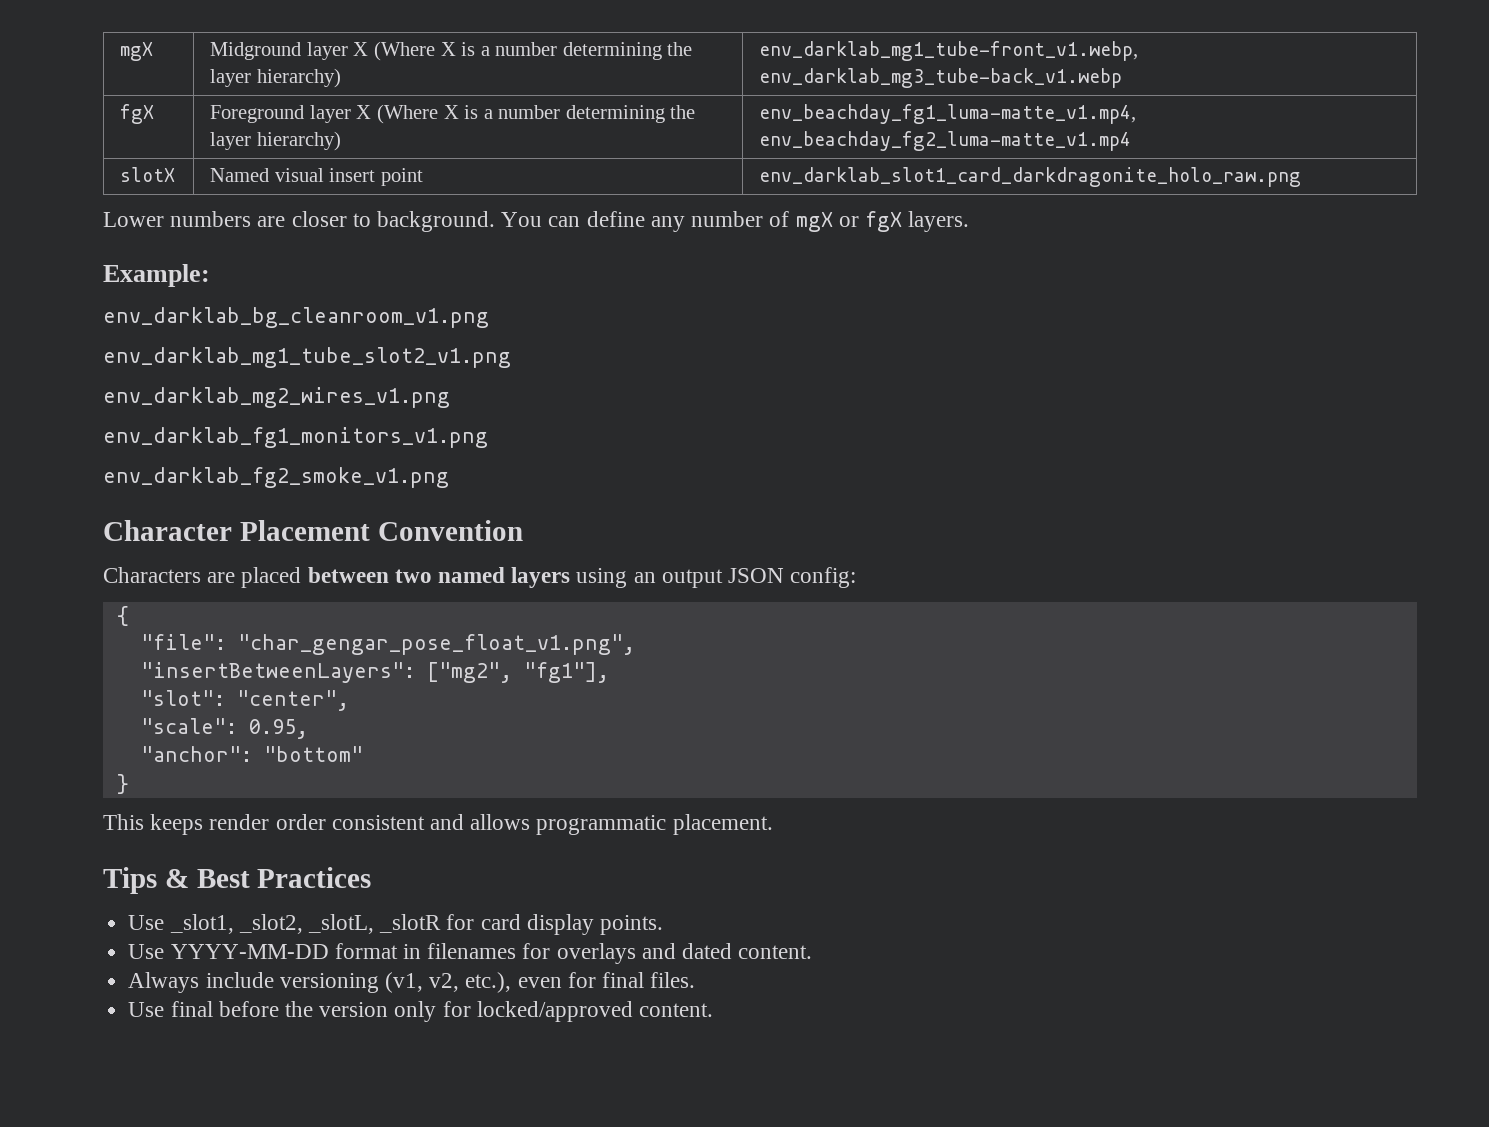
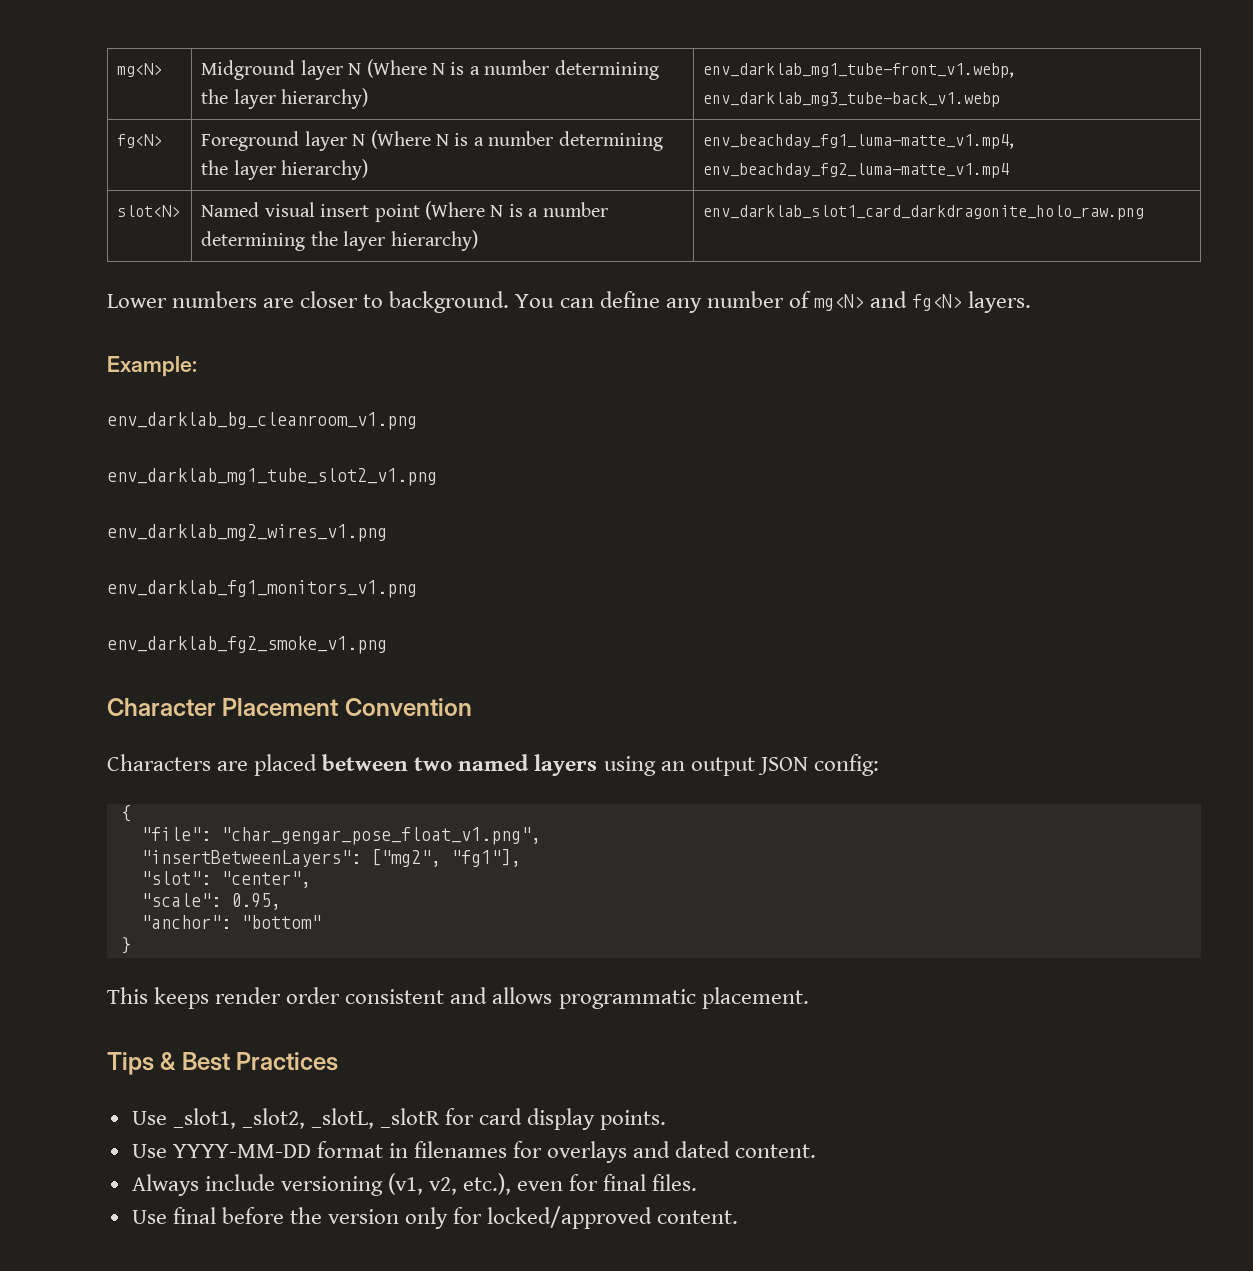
[120,42,154,61] mgX -> [117,63,163,77] mg<N>
[353,41,456,61] X (Where X -> [348,59,445,78] N (Where N
[120,104,155,124] fgX -> [117,134,163,148] fg<N>
[356,104,459,124] X (Where X -> [352,130,449,149] N (Where N
[120,167,176,182] slotX -> [117,205,181,217] slot<N>
(423, 177) none -> [424,201,608,220] [201,230,478,251] (Where N is a number determining the layer hierarchy)
[795,211,902,232] mgX or fgX -> [813,291,963,311] mg<N> and fg<N>

